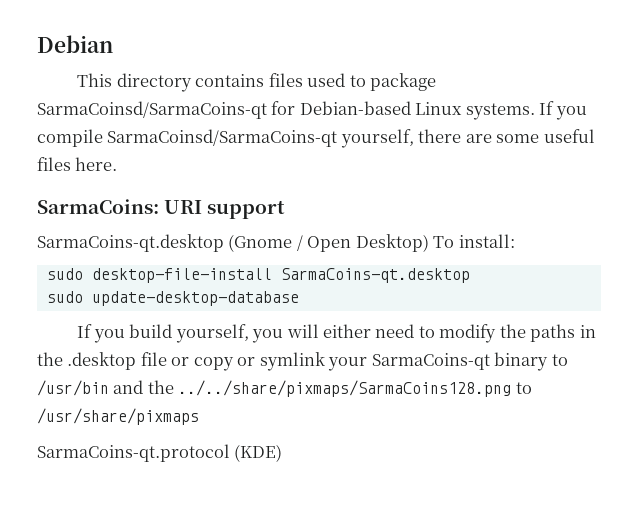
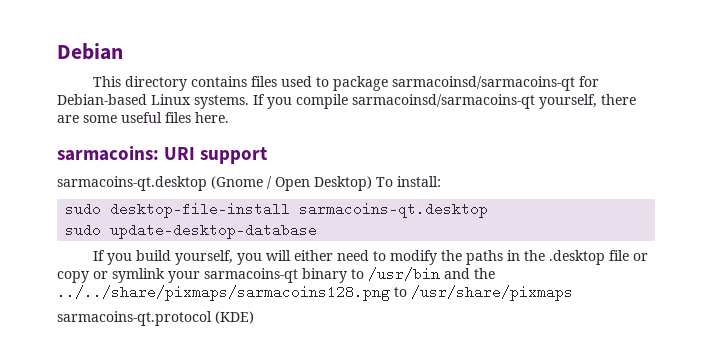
[37,101,267,119] SarmaCoinsd/SarmaCoins-qt -> [392,76,576,91] sarmacoinsd/sarmacoins-qt
[107,129,338,147] SarmaCoinsd/SarmaCoins-qt -> [352,94,535,109] sarmacoinsd/sarmacoins-qt
[37,199,159,214] SarmaCoins: -> [57,146,159,161] sarmacoins:
[37,234,224,252] SarmaCoins-qt.desktop -> [57,176,207,191] sarmacoins-qt.desktop
[280,268,470,283] SarmaCoins-qt.desktop -> [299,202,489,218] sarmacoins-qt.desktop
[371,353,490,370] SarmaCoins-qt -> [204,268,298,283] sarmacoins-qt
[178,380,512,397] ../../share/pixmaps/SarmaCoins128.png -> [57,285,390,301] ../../share/pixmaps/sarmacoins128.png
[37,444,230,462] SarmaCoins-qt.protocol -> [57,311,212,326] sarmacoins-qt.protocol

